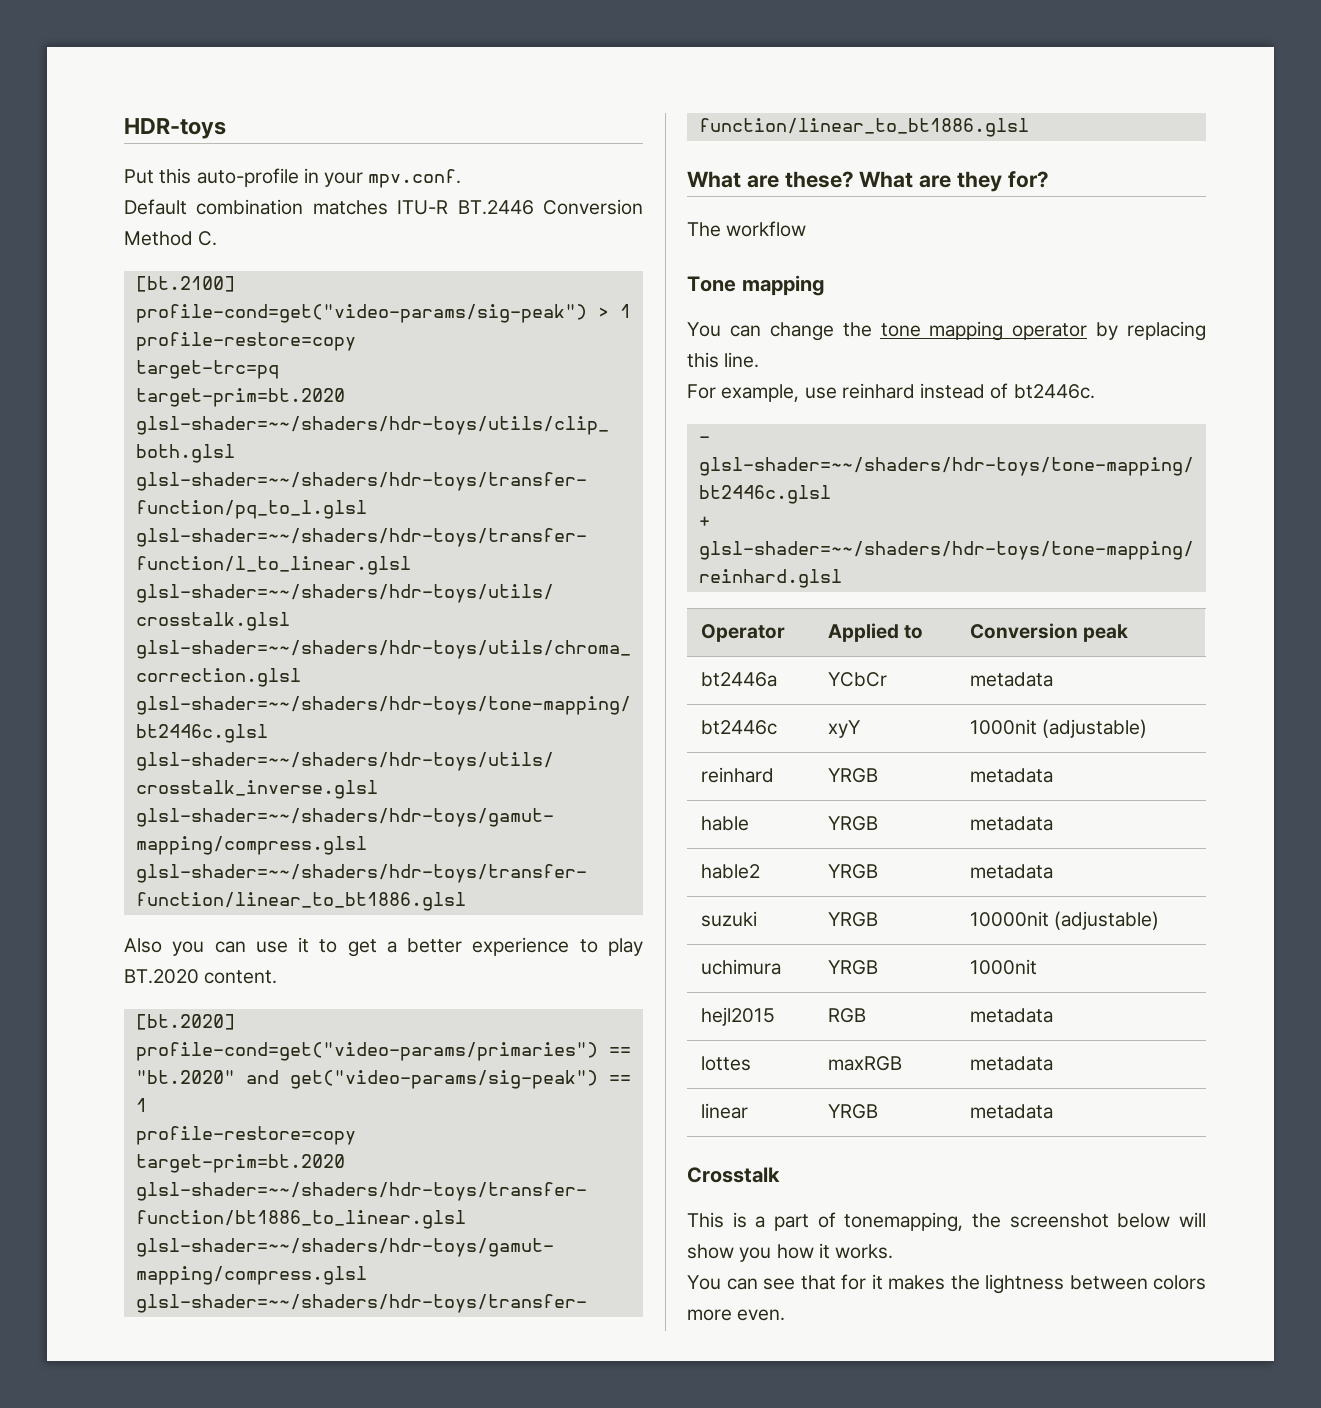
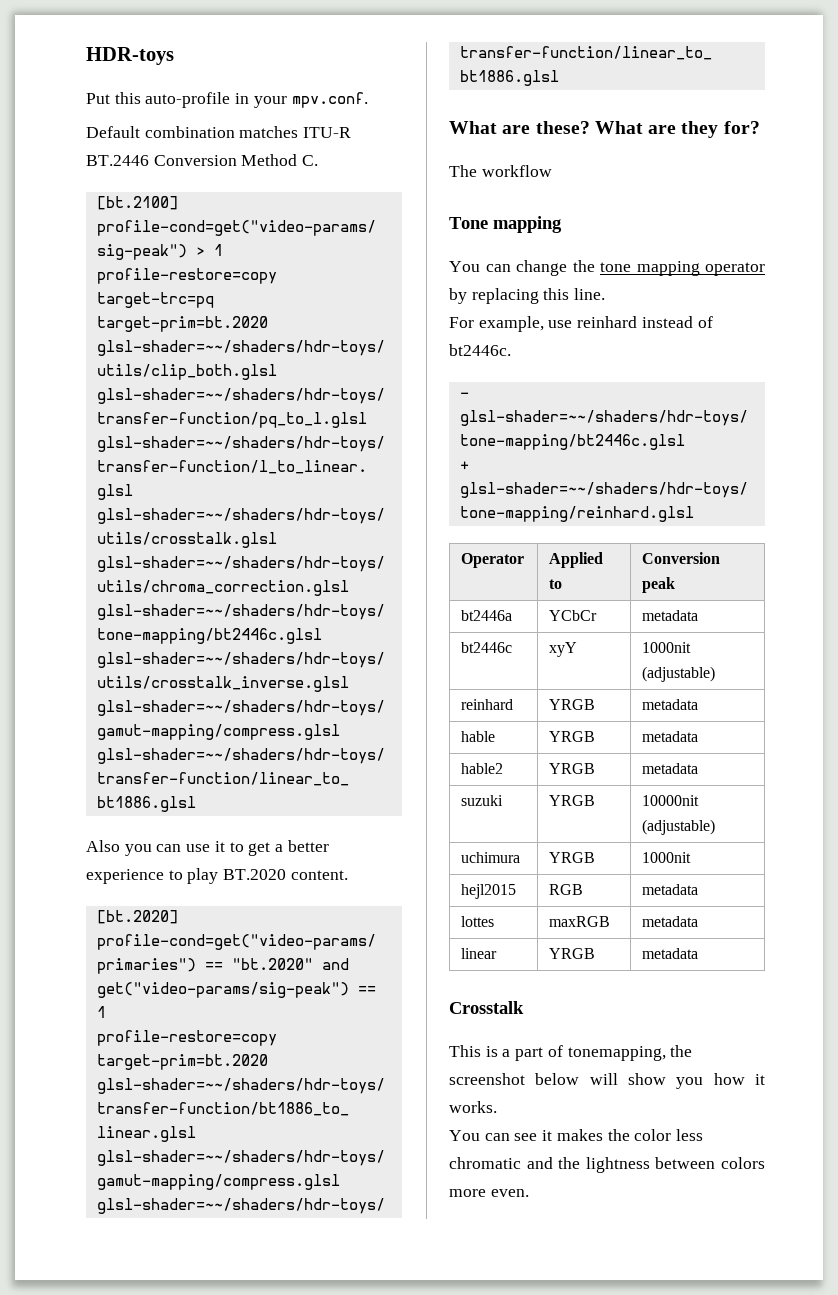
[800,1274,866,1290] that for -> (538, 1137) none
(980, 1282) none -> [634,1129,704,1141] [449,1157,581,1169] color less chromatic and the

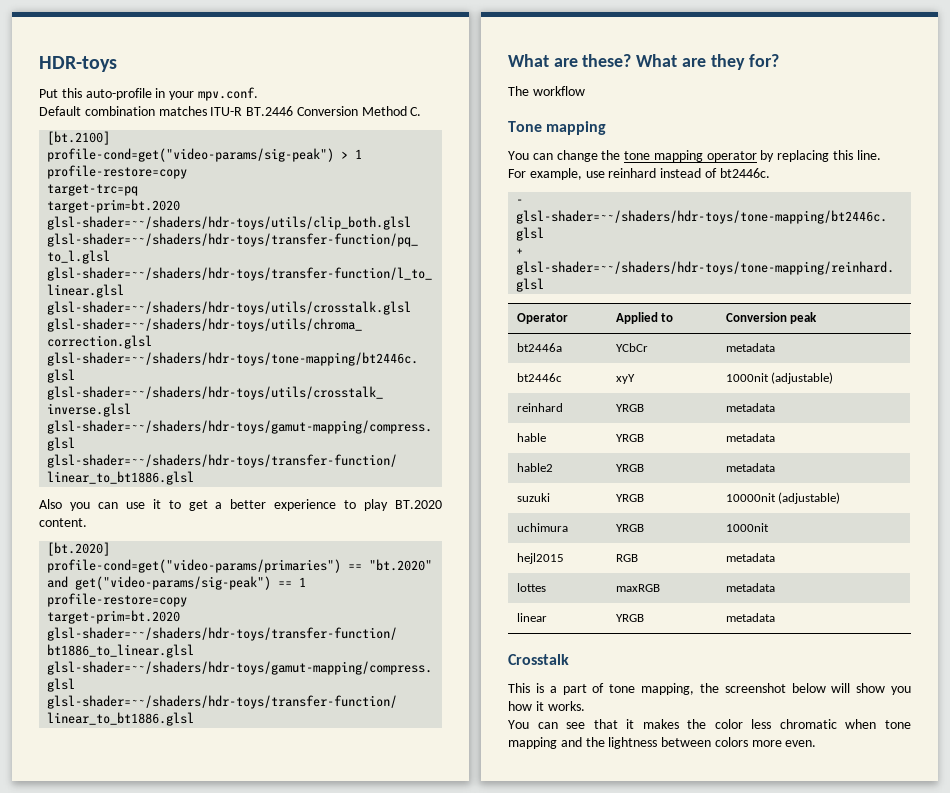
[567,1046,666,1061] tonemapping, -> [609,683,694,695] tone mapping,
(538, 1137) none -> [593,719,618,729] that
(521, 1163) none -> [845,719,911,729] [508,737,557,749] when tone mapping

